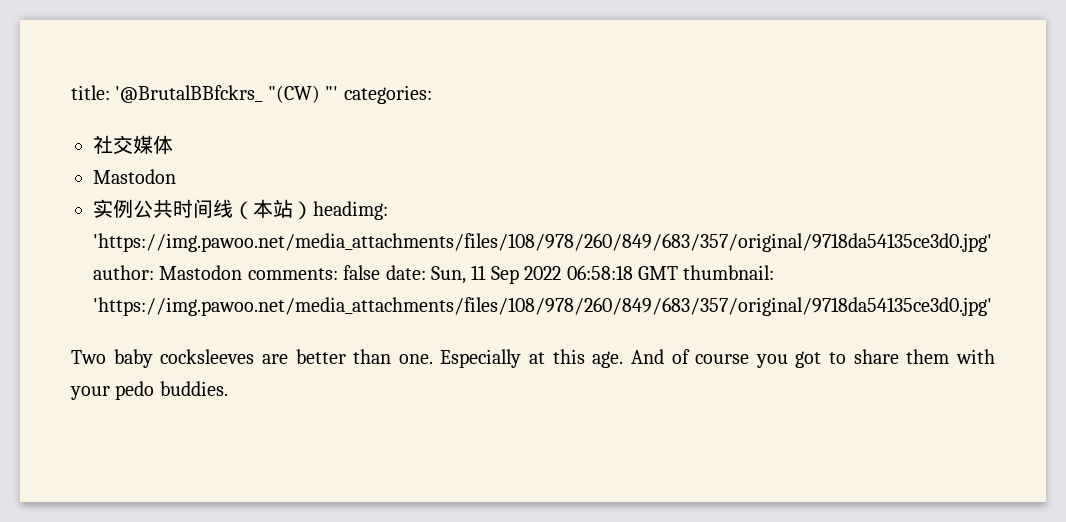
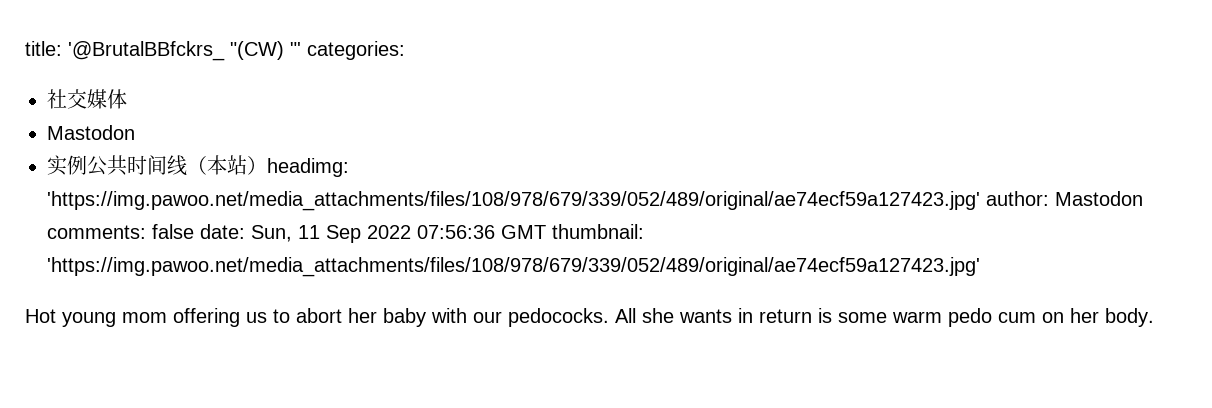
[93,233,992,252] 'https://img.pawoo.net/media_attachments/files/108/978/260/849/683/357/original/9718da54135ce3d0.jpg' -> [47,191,980,211] 'https://img.pawoo.net/media_attachments/files/108/978/679/339/052/489/original/ae74ecf59a127423.jpg'
[566,265,633,280] 06:58:18 -> [417,225,495,239] 07:56:36
[93,297,992,316] [71,349,996,368] [70,381,228,400] 'https://img.pawoo.net/media_attachments/files/108/978/260/849/683/357/original/9718da54135ce3d0.jpg' // Two baby cocksleeves are better than one. Especially at this age. And of course you got to share them with your pedo buddies. -> [47,257,980,277] [25,308,1154,327] 'https://img.pawoo.net/media_attachments/files/108/978/679/339/052/489/original/ae74ecf59a127423.jpg' // Hot young mom offering us to abort her baby with our pedococks. All she wants in return is some warm pedo cum on her body.

